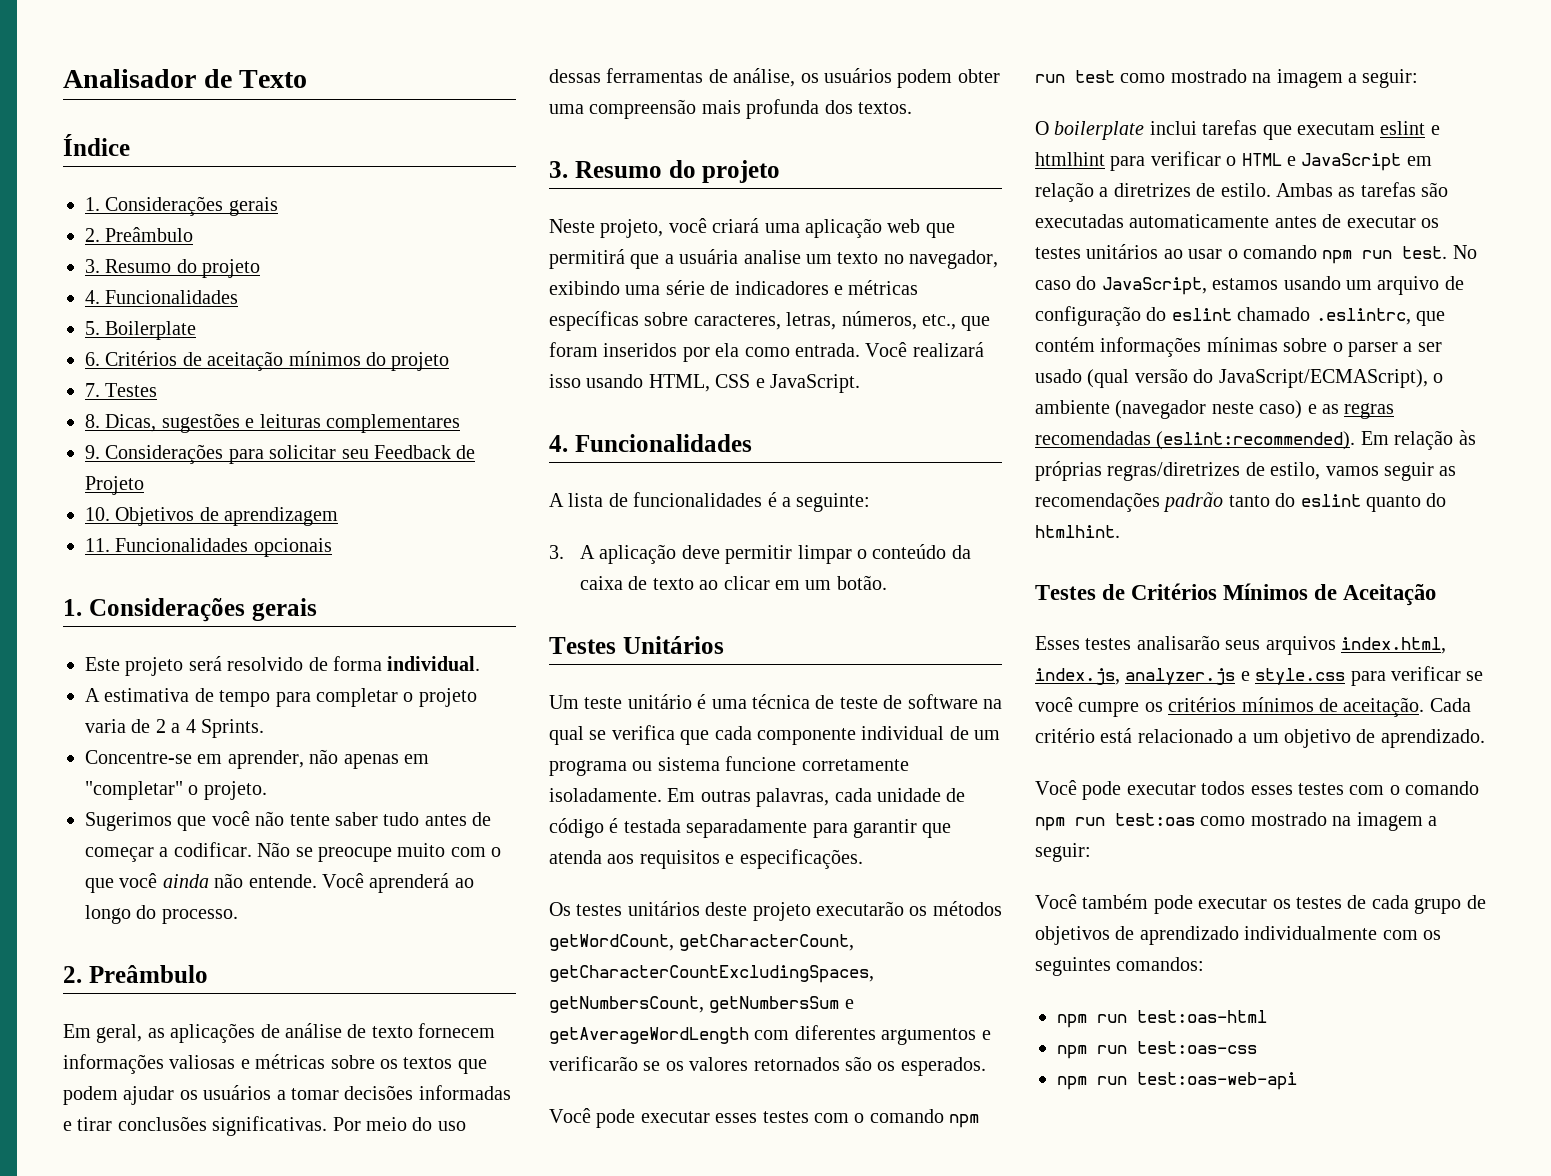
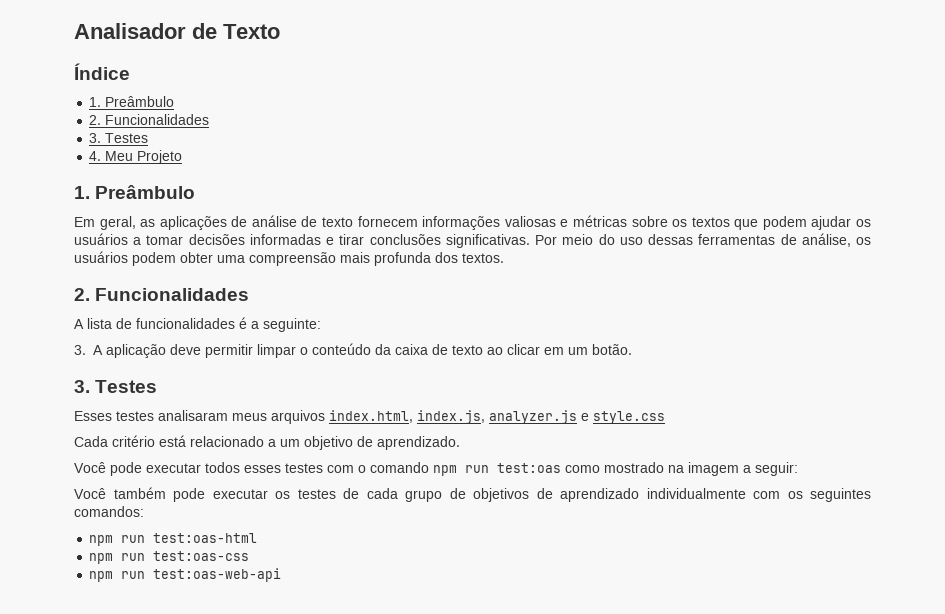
[105,196,278,216] [85,227,194,242] [85,259,261,278] [85,290,239,304] [85,321,197,340] [85,351,450,371] [85,383,158,397] [85,413,460,433] [85,444,476,464] [85,476,144,495] [85,507,339,526] [85,538,332,557] [63,598,317,622] [85,656,481,676] [85,688,477,707] [85,719,264,738] [85,749,429,769] [85,781,267,800] [85,811,492,831] [85,842,502,862] [85,873,474,893] [85,905,238,924] [63,966,82,983] Considerações gerais // 2. Preâmbulo // 3. Resumo do projeto // 4. Funcionalidades // 5. Boilerplate // 6. Critérios de aceitação mínimos do projeto // 7. Testes // 8. Dicas, sugestões e leituras complementares // 9. Considerações para solicitar seu Feedback de Projeto // 10. Objetivos de aprendizagem // 11. Funcionalidades opcionais // 1. Considerações gerais // Este projeto será resolvido de forma individual. // A estimativa de tempo para completar o projeto varia de 2 a 4 Sprints. // Concentre-se em aprender, não apenas em "completar" o projeto. // Sugerimos que você não tente saber tudo antes de começar a codificar. Não se preocupe muito com o que você ainda não entende. Você aprenderá ao longo do processo. // 2. -> [105,96,175,107] [89,114,210,125] [89,133,149,143] [89,150,183,164] [74,186,90,199] Preâmbulo // 2. Funcionalidades // 3. Testes // 4. Meu Projeto // 1.
[549,160,781,183] [549,218,955,238] [549,249,999,269] [549,280,919,295] [549,311,991,331] [549,342,984,362] [549,374,860,393] [549,435,568,452] 3. Resumo do projeto // Neste projeto, você criará uma aplicação web que permitirá que a usuária analise um texto no navegador, exibindo uma série de indicadores e métricas específicas sobre caracteres, letras, números, etc., que foram inseridos por ela como entrada. Você realizará isso usando HTML, CSS e JavaScript. // 4. -> [74,288,90,301] 2.
[549,636,724,654] [549,694,1002,709] [549,725,1001,745] [549,756,909,776] [549,788,966,807] [549,818,952,838] [549,849,863,869] [549,901,1002,921] [549,934,855,951] [549,965,874,983] [549,996,854,1013] [549,1025,991,1045] [549,1056,986,1076] [549,1108,980,1128] [1035,69,1419,88] [1035,120,1440,140] [1035,151,1432,171] [1035,182,1449,202] [1035,214,1439,228] [1035,244,1477,264] [1035,276,1464,295] [1035,306,1445,326] [1035,337,1442,357] [1035,368,1443,388] [1035,400,1395,419] [1035,430,1476,450] [1035,461,1457,481] [1035,492,1447,512] [1035,525,1120,538] [1035,583,1437,606] Testes Unitários // Um teste unitário é uma técnica de teste de software na qual se verifica que cada componente individual de um programa ou sistema funcione corretamente isoladamente. Em outras palavras, cada unidade de código é testada separadamente para garantir que atenda aos requisitos e especificações. // Os testes unitários deste projeto executarão os métodos getWordCount, getCharacterCount, getCharacterCountExcludingSpaces, getNumbersCount, getNumbersSum e getAverageWordLength com diferentes argumentos e verificarão se os valores retornados são os esperados. // Você pode executar esses testes com o comando npm run test como mostrado na imagem a seguir: // O boilerplate inclui tarefas que executam eslint e htmlhint para verificar o HTML e JavaScript em relação a diretrizes de estilo. Ambas as tarefas são executadas automaticamente antes de executar os testes unitários ao usar o comando npm run test. No caso do JavaScript, estamos usando um arquivo de configuração do eslint chamado .eslintrc, que contém informações mínimas sobre o parser a ser usado (qual versão do JavaScript/ECMAScript), o ambiente (navegador neste caso) e as regras recomendadas (eslint:recommended). Em relação às próprias regras/diretrizes de estilo, vamos seguir as recomendações padrão tanto do eslint quanto do htmlhint. // Testes de Critérios Mínimos de Aceitação -> [74,380,158,393] 3. Testes
[1136,635,1261,650] analisarão seus -> [158,410,267,421] analisaram meus
[1350,666,1484,686] [1035,697,1425,717] para verificar se você cumpre os critérios mínimos de aceitação. -> (665, 417) //

